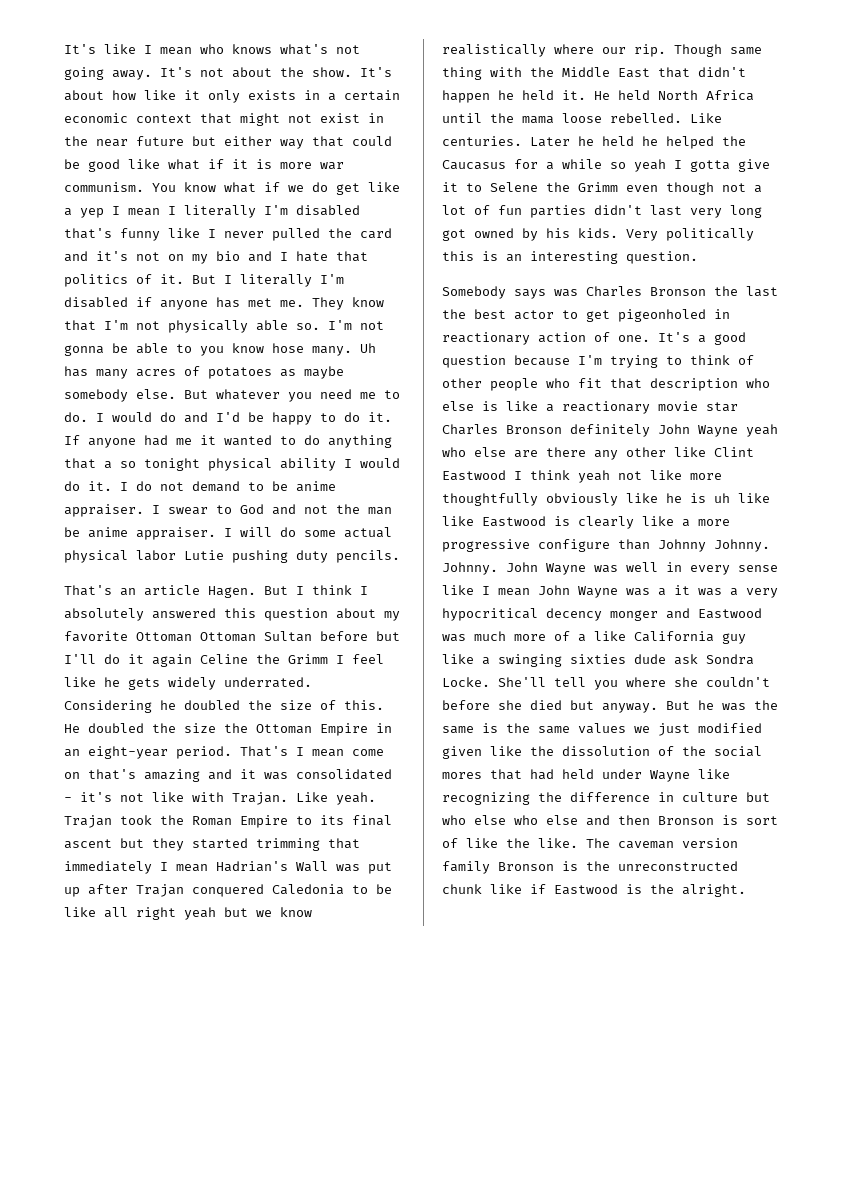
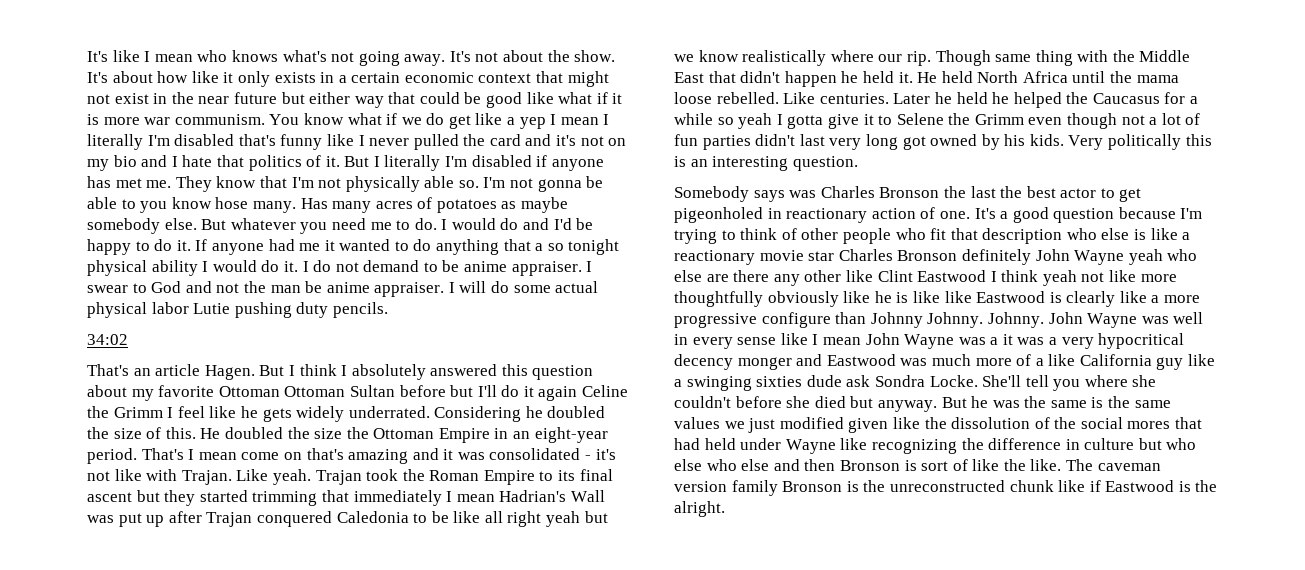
[360,343,376,353] [64,366,88,377] Uh has -> [300,198,328,209] Has
(400, 556) none -> [87,334,128,345] // 34:02
[714,493,730,503] uh -> (909, 297) none

